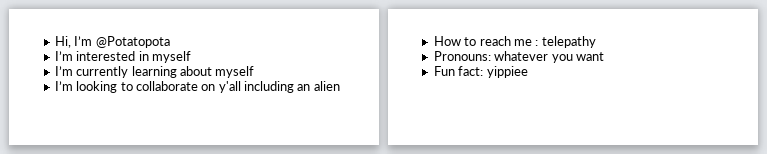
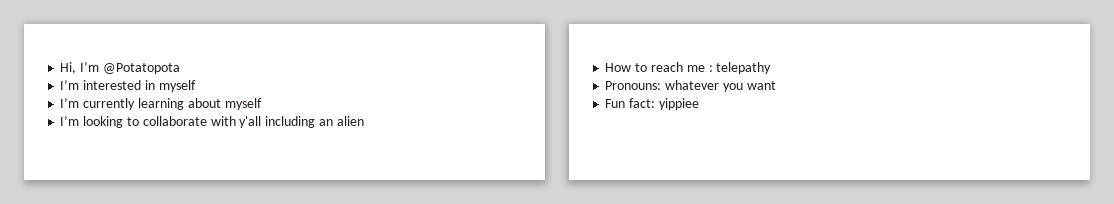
[201,84,216,91] on -> [210,116,236,126] with

